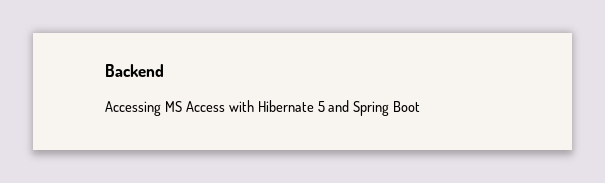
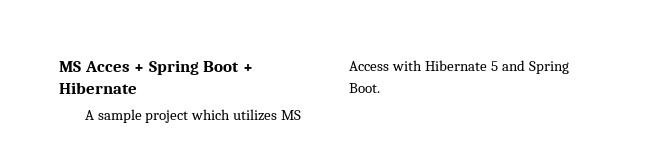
[105,64,164,77] [105,101,161,116] Backend // Accessing -> [59,60,253,75] [59,82,137,94] [84,109,278,123] MS Acces + Spring Boot + Hibernate // A sample project which utilizes
[393,101,421,112] Boot -> [349,83,380,93] Boot.

